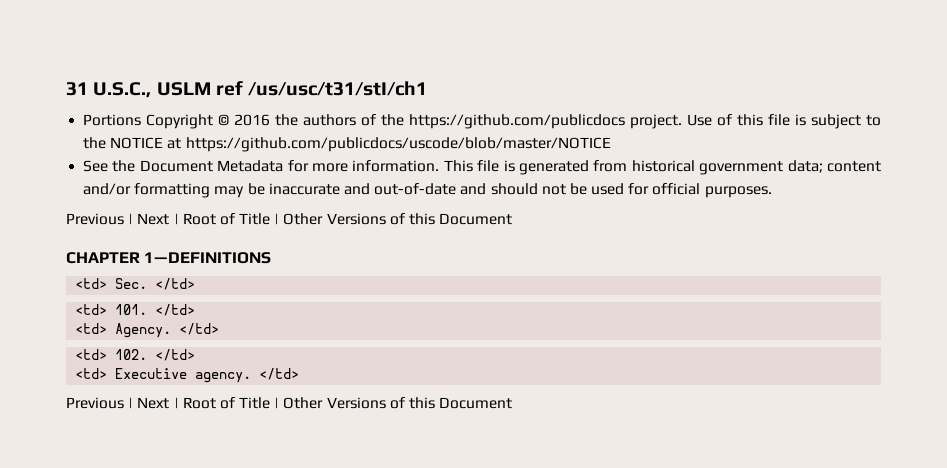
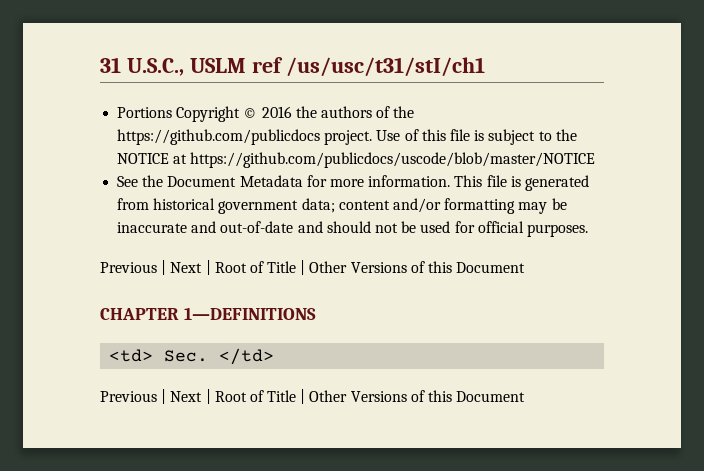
[75,304,196,316] [75,323,220,338] [75,349,196,361] [75,368,300,383] // <td> 101. </td> // <td> Agency. </td> // <td> 102. </td> // <td> Executive agency. </td> -> (275, 356) none

